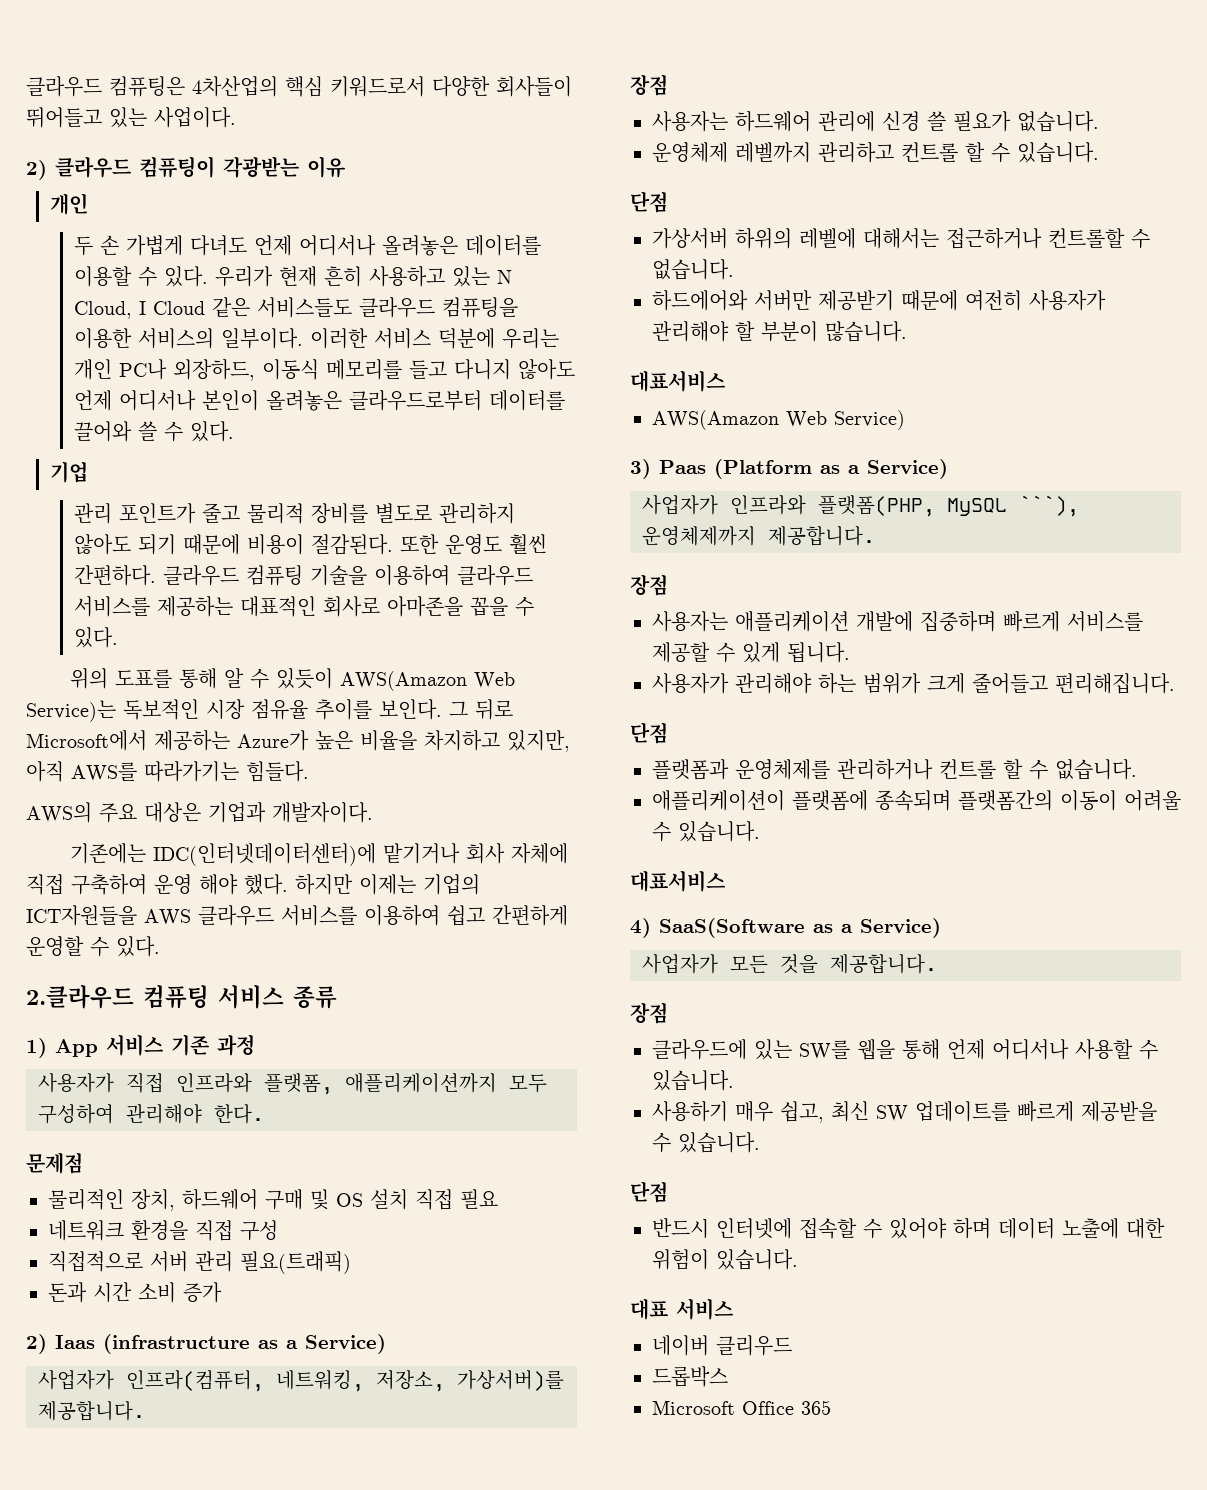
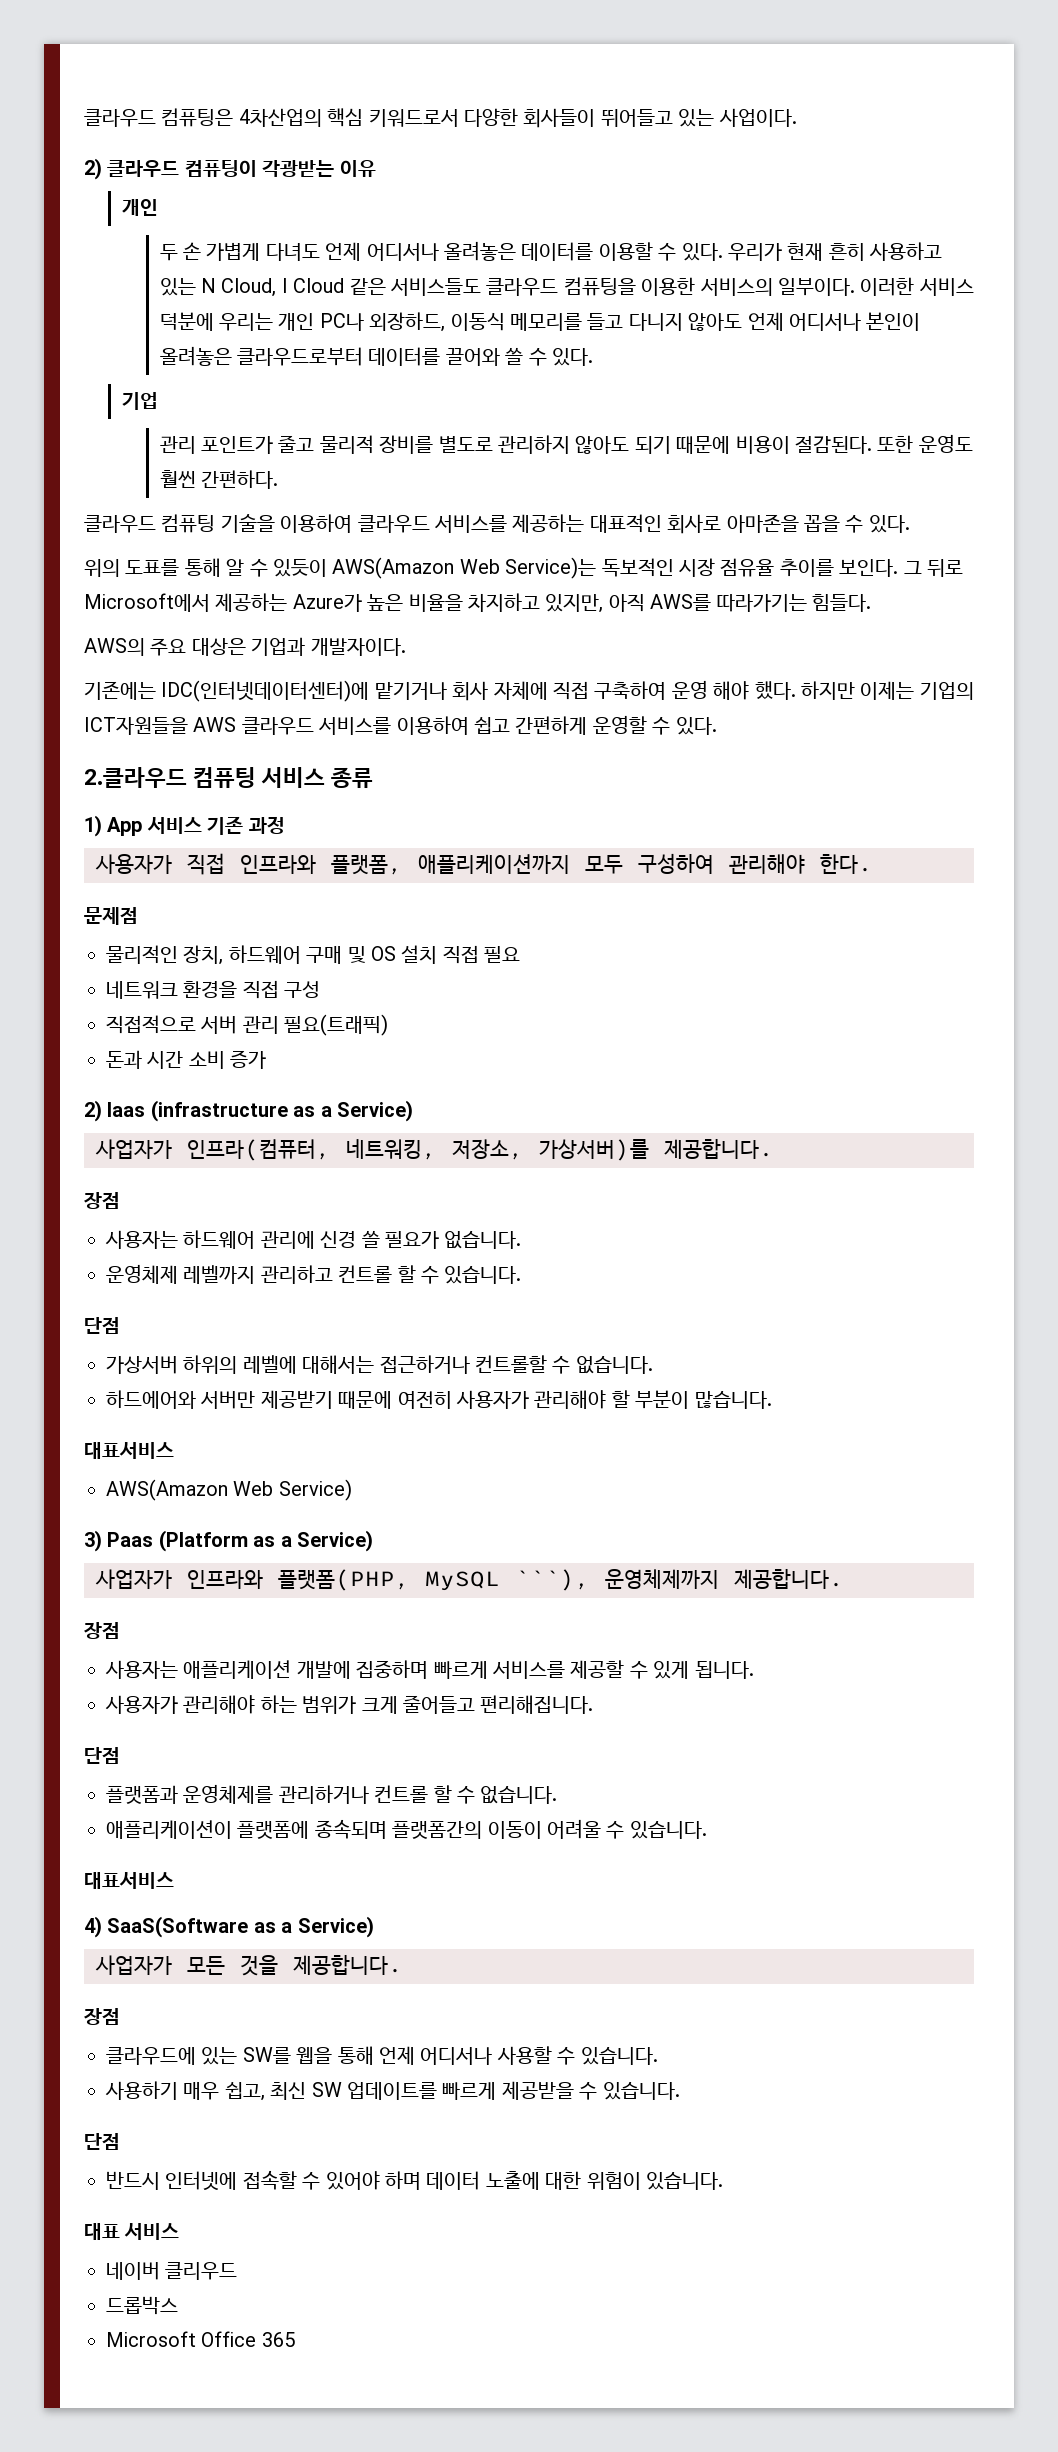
(157, 575) none -> (278, 479) //

